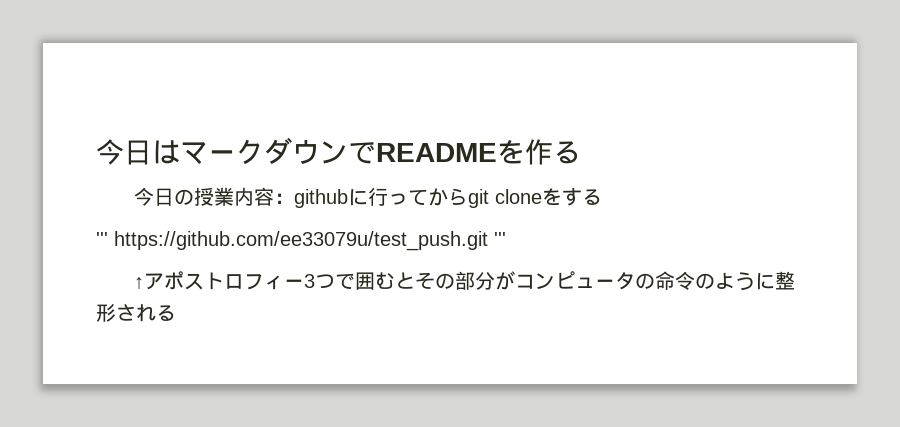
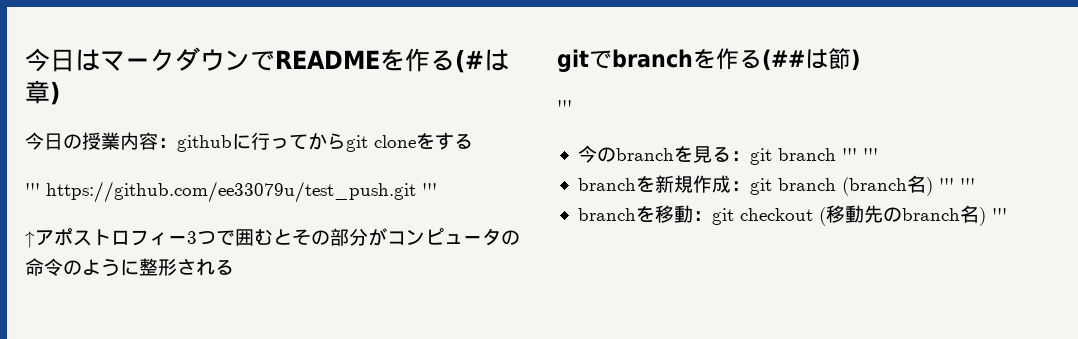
(581, 152) none -> [455,49,509,73] [25,80,60,105] (#は章)
(176, 313) none -> [557,48,860,72] [557,100,572,113] [577,145,878,165] [577,175,975,196] [577,205,1007,226] // gitでbranchを作る(##は節) // ''' // 今のbranchを見る：git branch ''' ''' // branchを新規作成：git branch (branch名) ''' ''' // branchを移動：git checkout (移動先のbranch名) '''

